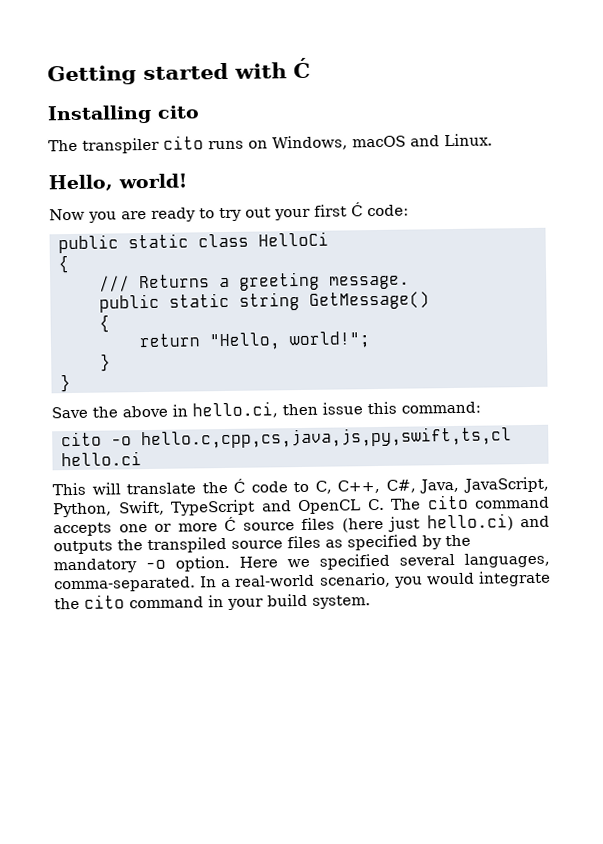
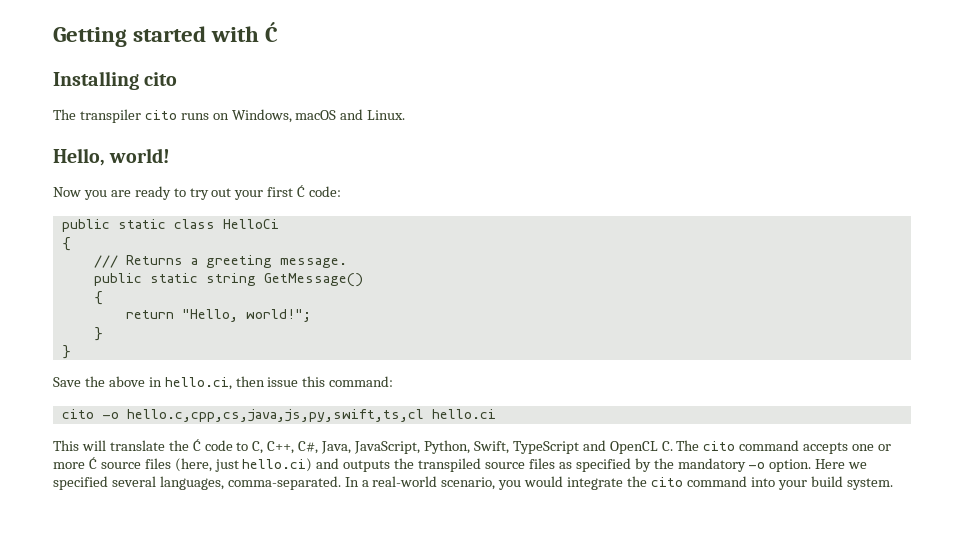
[341,517,384,533] (here -> [174,458,212,472] (here,
[208,595,224,608] in -> [750,477,775,487] into

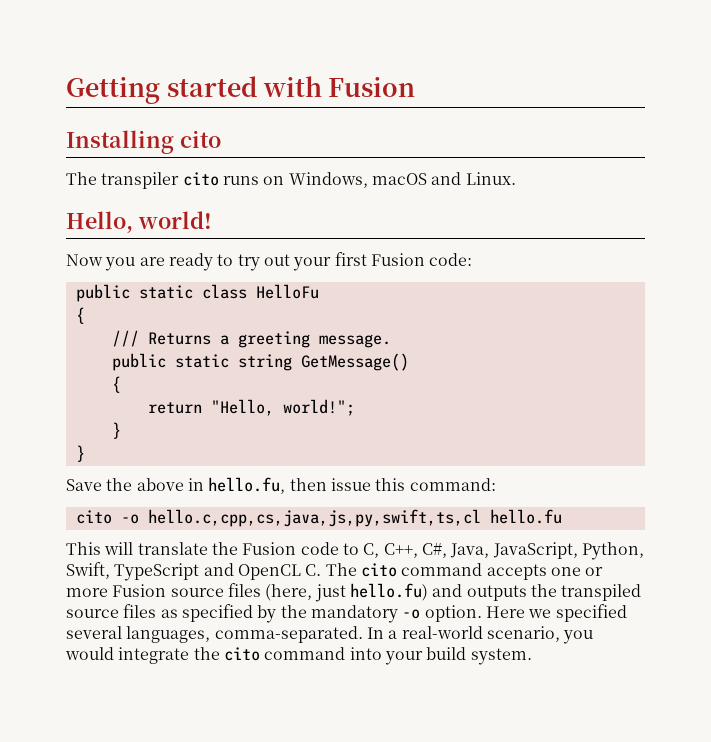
[265,22,279,42] Ć -> [328,77,416,97] Fusion
[297,185,306,197] Ć -> [370,253,425,266] Fusion
[222,219,279,229] HelloCi -> [255,284,319,299] HelloFu
[164,377,232,390] hello.ci, -> [208,477,286,494] hello.fu,
[431,409,496,419] hello.ci -> [489,509,562,524] hello.fu
[192,439,201,451] Ć -> [242,542,297,555] Fusion
[88,457,97,469] Ć -> [112,584,167,597] Fusion
[242,458,313,472] hello.ci) -> [349,583,428,601] hello.fu)

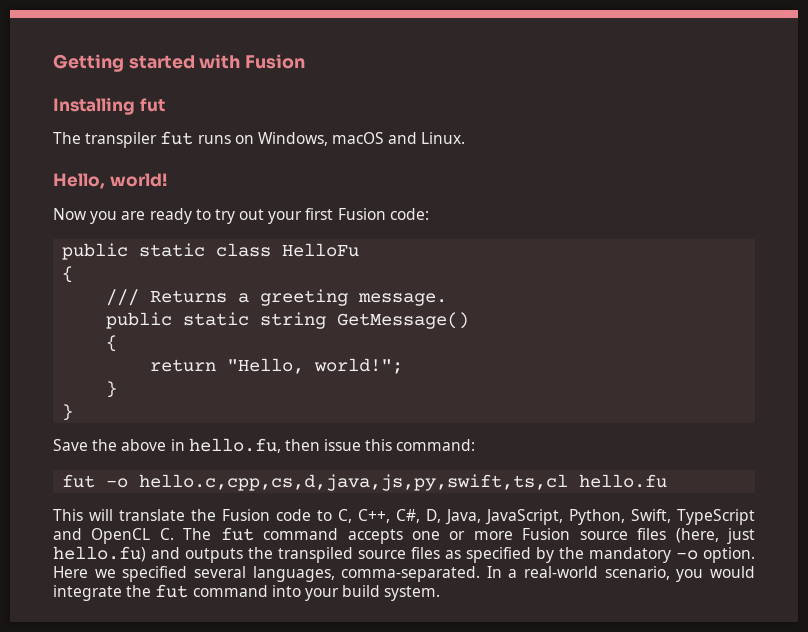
[179,130,221,148] cito -> [139,98,165,112] fut
[182,172,219,186] cito -> [160,131,194,145] fut
[75,509,481,527] cito -o hello.c,cpp,cs,java,js,py,swift,ts,cl -> [62,474,569,491] fut -o hello.c,cpp,cs,d,java,js,py,swift,ts,cl
(447, 550) none -> [426,509,441,523] D,
[360,563,397,577] cito -> [220,527,254,541] fut
[223,647,260,661] cito -> [155,584,189,598] fut

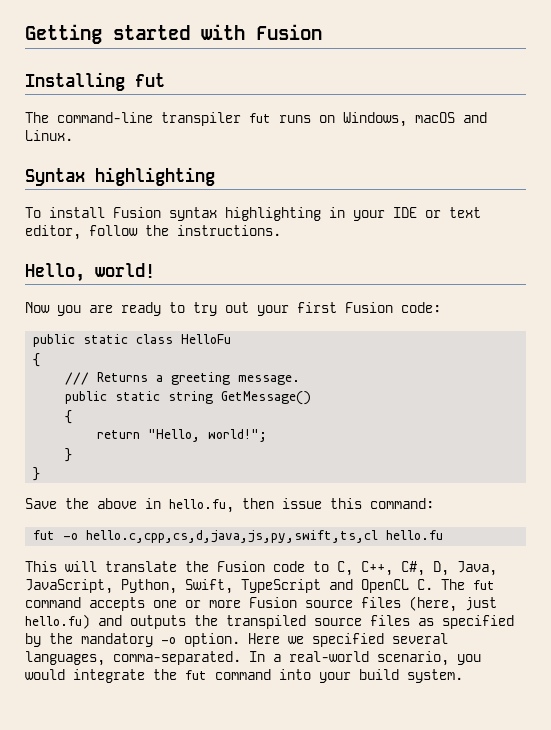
(81, 138) none -> [57,112,153,123] command-line
(466, 138) none -> [25,167,215,186] [25,207,481,221] [25,225,281,240] // Syntax highlighting // To install Fusion syntax highlighting in your IDE or text editor, follow the instructions.

